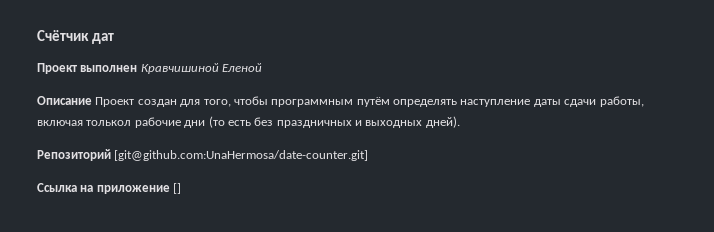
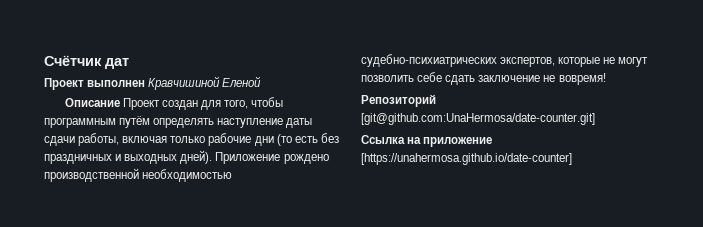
[86,120,132,126] толькол -> [170,136,206,143] только
(460, 122) none -> [215,152,329,164] [44,168,233,182] [361,54,649,67] [361,72,606,85] Приложение рождено производственной необходимостью судебно-психиатрических экспертов, которые не могут позволить себе сдать заключение не вовремя!
[173,183,182,194] [] -> [361,153,572,165] [https://unahermosa.github.io/date-counter]

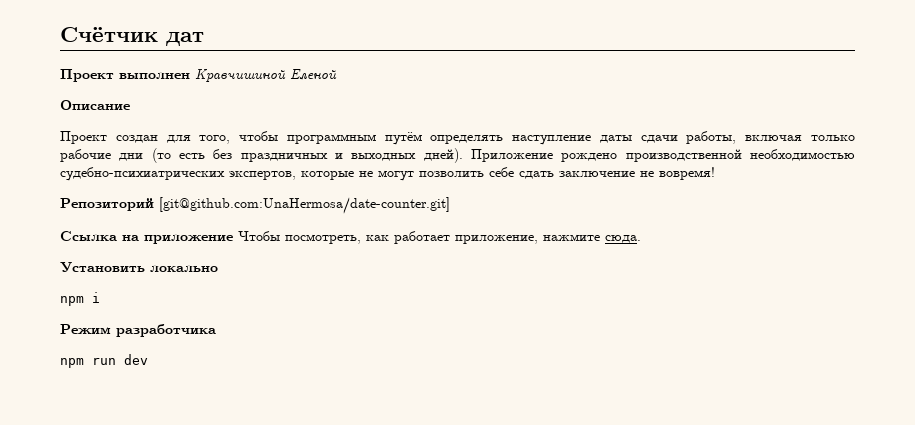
(120, 102) none -> (130, 105) //
[361,153,572,165] [https://unahermosa.github.io/date-counter] -> [238,231,641,244] [60,262,218,272] [60,292,100,306] [60,324,216,337] [60,354,148,368] Чтобы посмотреть, как работает приложение, нажмите сюда. // Установить локально // npm i // Режим разработчика // npm run dev

